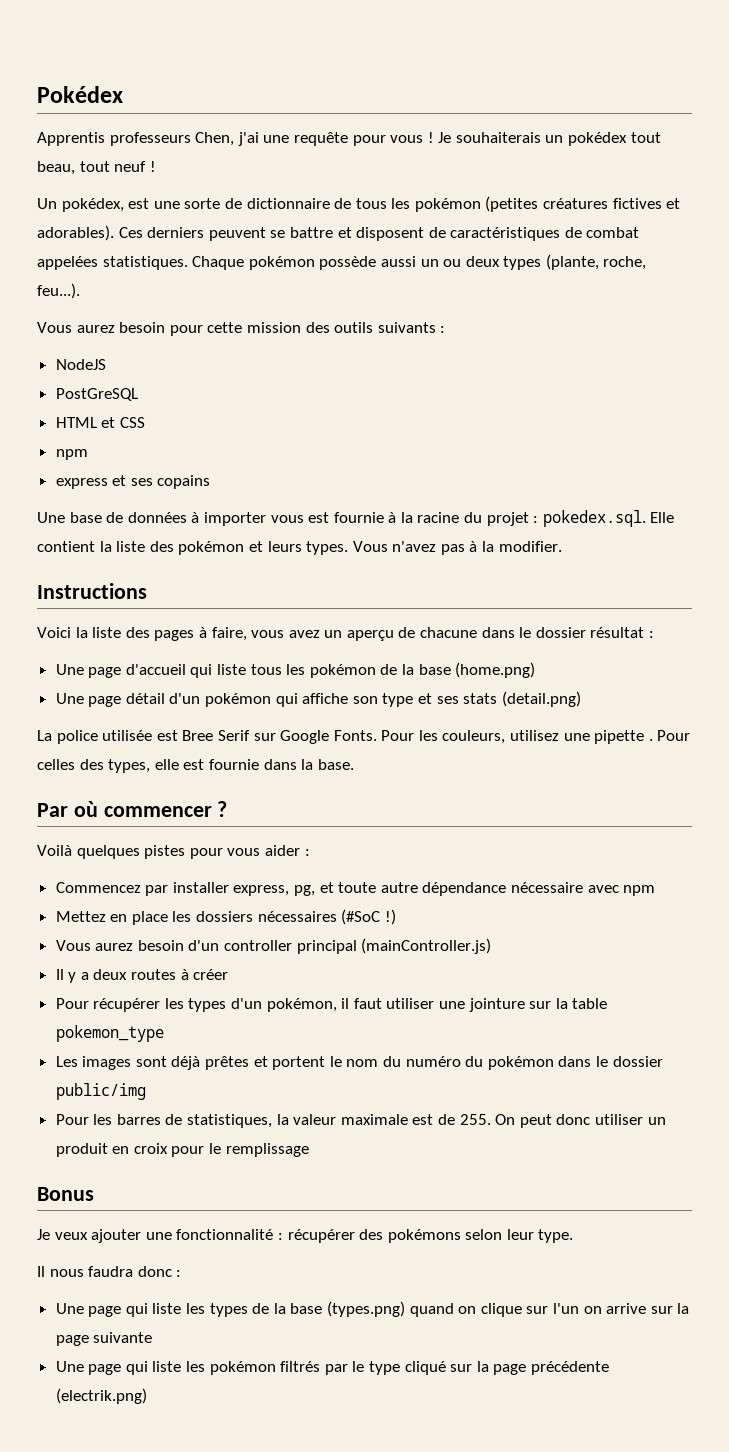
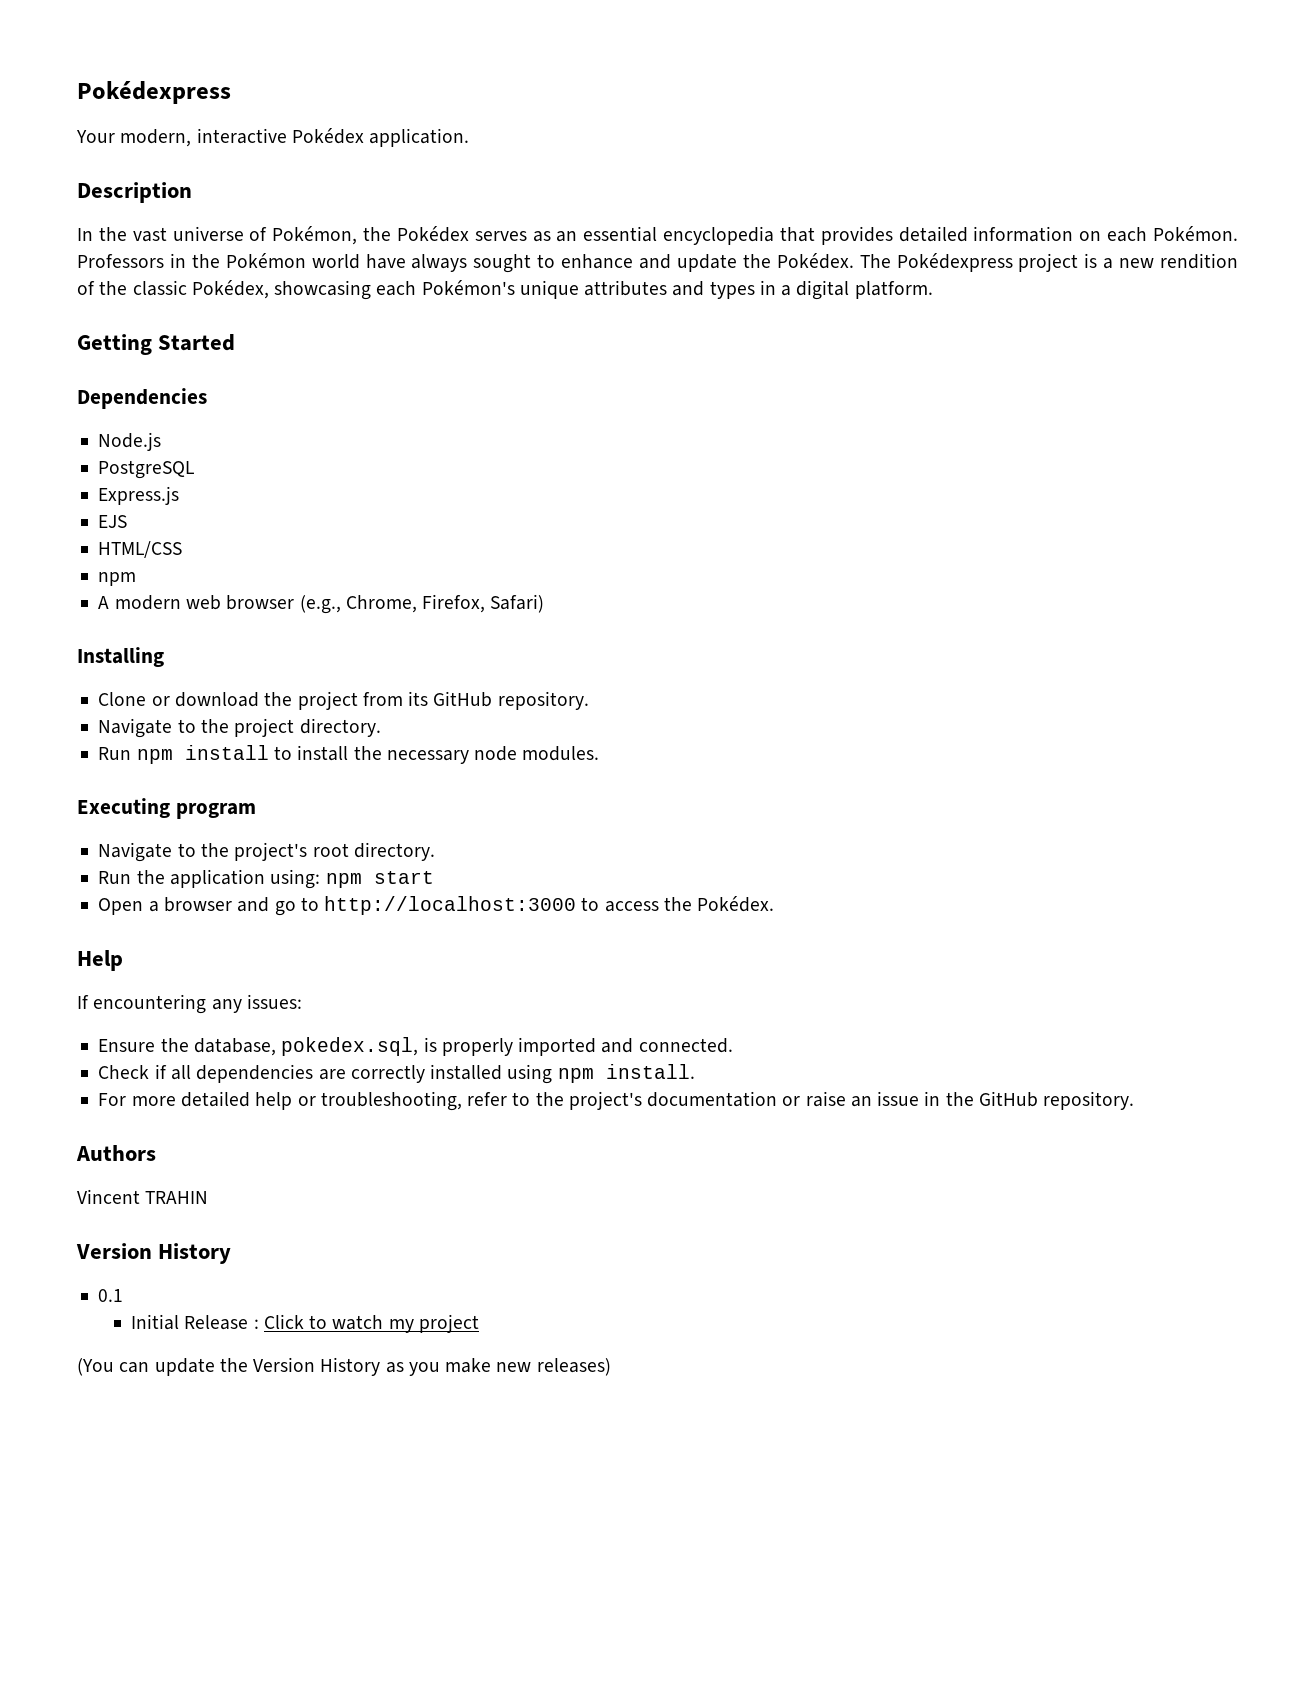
[37,86,123,103] [37,132,661,146] [37,161,156,175] [37,196,681,212] [37,225,640,241] [37,254,647,270] [37,283,80,299] [37,322,446,336] [55,359,106,370] [55,388,138,401] [55,417,145,428] [55,449,88,460] [55,475,211,489] [37,510,675,527] [37,541,562,555] [37,583,147,599] [37,627,655,641] [55,662,536,678] [55,691,581,707] [37,730,691,744] [37,759,354,773] [37,801,228,817] [37,845,310,859] [55,882,656,896] [55,909,396,925] [55,938,492,954] [55,969,229,983] [55,998,608,1012] [55,1025,164,1042] [55,1056,663,1070] [55,1083,146,1100] [55,1114,666,1128] [55,1143,309,1157] [37,1187,94,1201] [37,1229,574,1243] [37,1266,182,1277] [55,1301,690,1317] [55,1332,153,1346] [55,1361,609,1375] [55,1388,147,1404] Pokédex // Apprentis professeurs Chen, j'ai une requête pour vous ! Je souhaiterais un pokédex tout beau, tout neuf ! // Un pokédex, est une sorte de dictionnaire de tous les pokémon (petites créatures fictives et adorables). Ces derniers peuvent se battre et disposent de caractéristiques de combat appelées statistiques. Chaque pokémon possède aussi un ou deux types (plante, roche, feu...). // Vous aurez besoin pour cette mission des outils suivants : // NodeJS // PostGreSQL // HTML et CSS // npm // express et ses copains // Une base de données à importer vous est fournie à la racine du projet : pokedex.sql. Elle contient la liste des pokémon et leurs types. Vous n'avez pas à la modifier. // Instructions // Voici la liste des pages à faire, vous avez un aperçu de chacune dans le dossier résultat : // Une page d'accueil qui liste tous les pokémon de la base (home.png) // Une page détail d'un pokémon qui affiche son type et ses stats (detail.png) // La police utilisée est Bree Serif sur Google Fonts. Pour les couleurs, utilisez une pipette . Pour celles des types, elle est fournie dans la base. // Par où commencer ? // Voilà quelques pistes pour vous aider : // Commencez par installer express, pg, et toute autre dépendance nécessaire avec npm // Mettez en place les dossiers nécessaires (#SoC !) // Vous aurez besoin d'un controller principal (mainController.js) // Il y a deux routes à créer // Pour récupérer les types d'un pokémon, il faut utiliser une jointure sur la table pokemon_type // Les images sont déjà prêtes et portent le nom du numéro du pokémon dans le dossier public/img // Pour les barres de statistiques, la valeur maximale est de 255. On peut donc utiliser un produit en croix pour le remplissage // Bonus // Je veux ajouter une fonctionnalité : récupérer des pokémons selon leur type. // Il nous faudra donc : // Une page qui liste les types de la base (types.png) quand on clique sur l'un on arrive sur la page suivante // Une page qui liste les pokémon filtrés par le type cliqué sur la page précédente (electrik.png) -> [77,81,231,104] [76,128,470,147] [77,182,192,203] [77,226,1239,245] [77,253,1238,273] [77,280,933,300] [77,334,236,355] [77,388,207,409] [98,432,162,451] [98,460,195,479] [98,486,180,505] [98,515,128,528] [98,541,183,558] [98,572,137,586] [98,594,545,614] [77,647,164,667] [98,691,589,710] [98,718,381,738] [98,745,600,764] [77,798,256,819] [98,842,435,862] [98,869,434,889] [98,896,775,916] [77,950,123,971] [77,994,302,1014] [98,1037,733,1056] [98,1064,695,1084] [98,1091,1135,1111] [76,1145,156,1161] [77,1189,209,1204] [76,1243,232,1264] [98,1289,124,1302] [131,1314,479,1333] [77,1357,611,1376] Pokédexpress // Your modern, interactive Pokédex application. // Description // In the vast universe of Pokémon, the Pokédex serves as an essential encyclopedia that provides detailed information on each Pokémon. Professors in the Pokémon world have always sought to enhance and update the Pokédex. The Pokédexpress project is a new rendition of the classic Pokédex, showcasing each Pokémon's unique attributes and types in a digital platform. // Getting Started // Dependencies // Node.js // PostgreSQL // Express.js // EJS // HTML/CSS // npm // A modern web browser (e.g., Chrome, Firefox, Safari) // Installing // Clone or download the project from its GitHub repository. // Navigate to the project directory. // Run npm install to install the necessary node modules. // Executing program // Navigate to the project's root directory. // Run the application using: npm start // Open a browser and go to http://localhost:3000 to access the Pokédex. // Help // If encountering any issues: // Ensure the database, pokedex.sql, is properly imported and connected. // Check if all dependencies are correctly installed using npm install. // For more detailed help or troubleshooting, refer to the project's documentation or raise an issue in the GitHub repository. // Authors // Vincent TRAHIN // Version History // 0.1 // Initial Release : Click to watch my project // (You can update the Version History as you make new releases)

